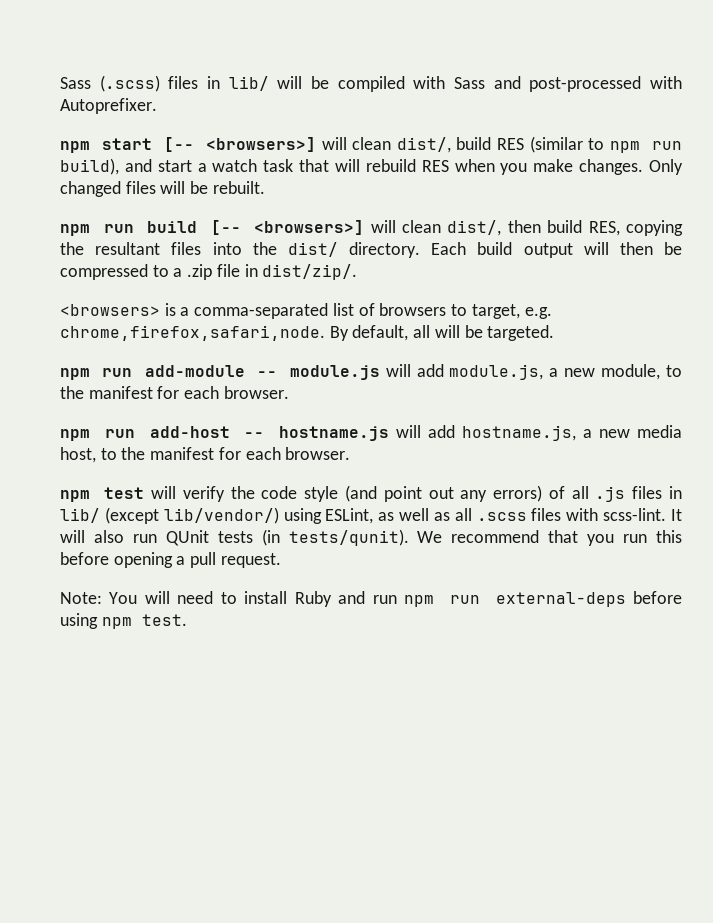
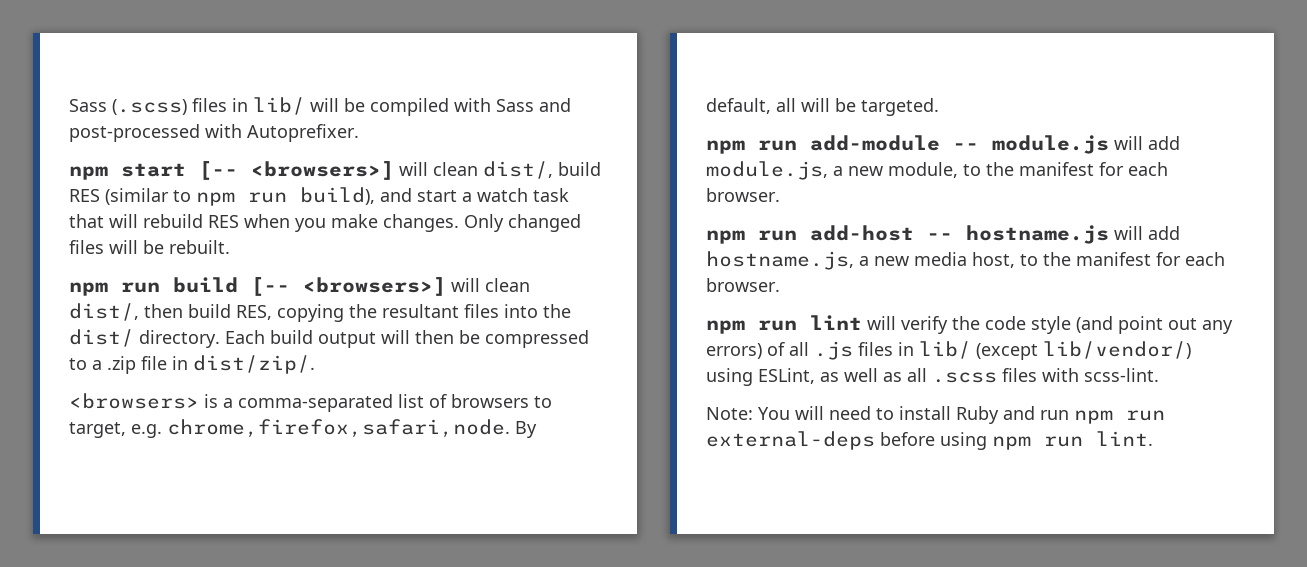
[104,487,145,499] test -> [758,315,862,331] run lint
[671,509,683,521] [60,529,682,546] [60,552,281,568] It will also run QUnit tests (in tests/qunit). We recommend that you run this before opening a pull request. -> (1159, 375) none
[141,614,187,626] test. -> [1044,431,1153,447] run lint.

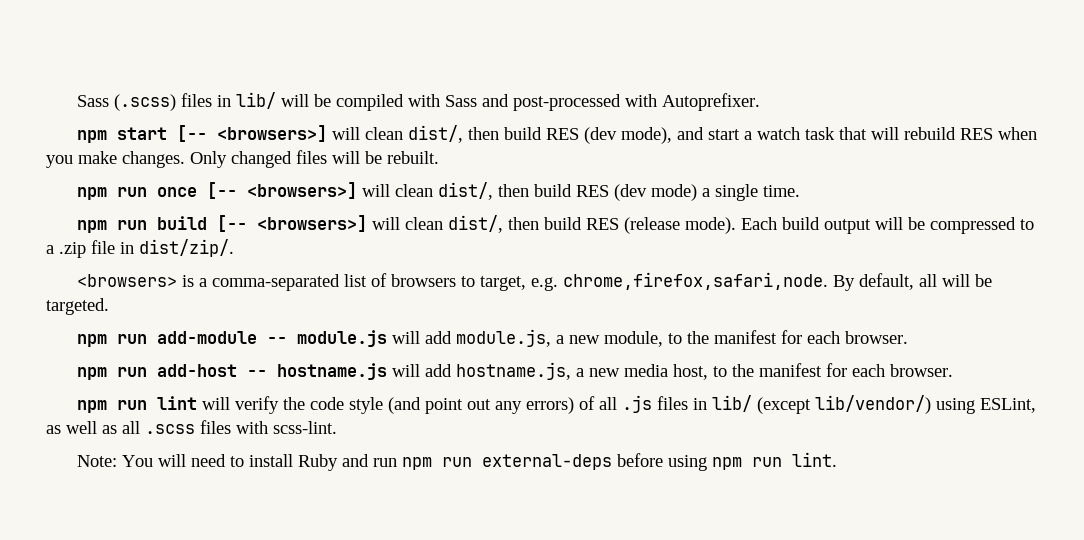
[558,162,601,176] [69,187,375,206] build RES (similar to npm run build), -> [468,127,673,144] then build RES (dev mode),
(230, 247) none -> [77,182,801,201] // npm run once [-- <browsers>] will clean dist/, then build RES (dev mode) a single time.
[236,304,571,322] [69,329,220,348] RES, copying the resultant files into the dist/ directory. -> [586,217,737,234] RES (release mode).
[415,330,454,344] then -> (904, 223) none

